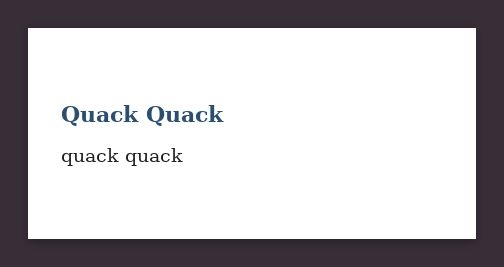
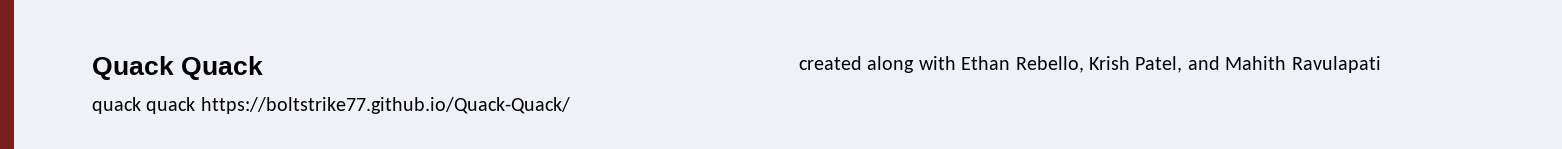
(183, 157) none -> [200,97,570,114] [799,56,1381,73] https://boltstrike77.github.io/Quack-Quack/ // created along with Ethan Rebello, Krish Patel, and Mahith Ravulapati

